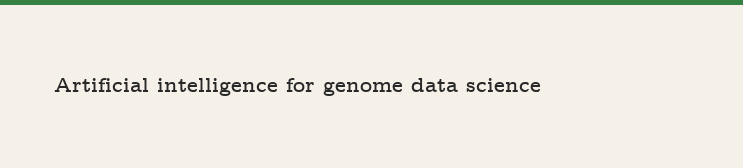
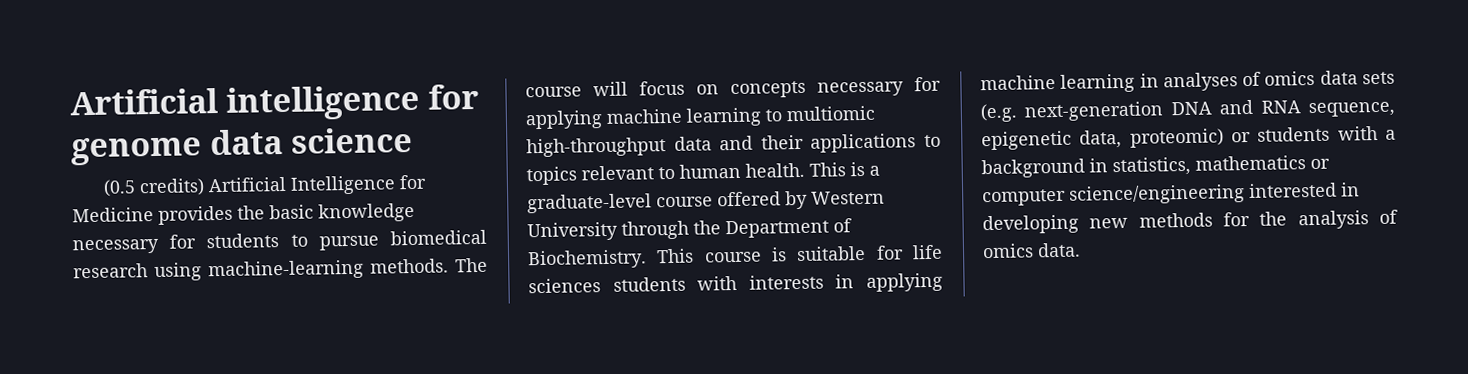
(541, 85) none -> [102,174,426,197] [72,202,415,225] [72,229,487,255] [73,257,488,282] [525,76,941,99] [525,105,875,130] [526,133,941,158] [526,161,880,186] [527,190,885,214] [527,218,852,242] [527,244,943,270] [528,272,943,294] [980,70,1395,93] [980,99,1395,123] [981,126,1396,151] [981,155,1330,179] [982,182,1360,207] [982,209,1398,235] [982,242,1081,259] // (0.5 credits) Artificial Intelligence for Medicine provides the basic knowledge necessary for students to pursue biomedical research using machine-learning methods. The course will focus on concepts necessary for applying machine learning to multiomic high-throughput data and their applications to topics relevant to human health. This is a graduate-level course offered by Western University through the Department of Biochemistry. This course is suitable for life sciences students with interests in applying machine learning in analyses of omics data sets (e.g. next-generation DNA and RNA sequence, epigenetic data, proteomic) or students with a background in statistics, mathematics or computer science/engineering interested in developing new methods for the analysis of omics data.

